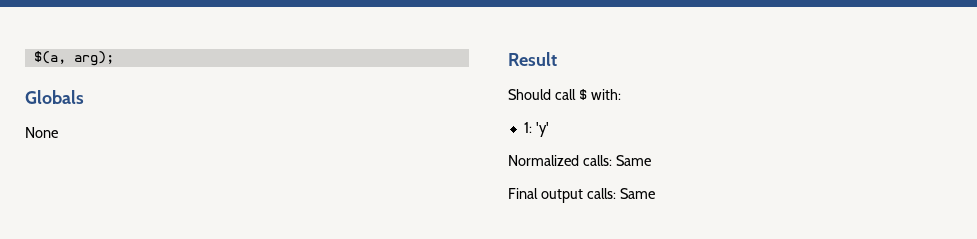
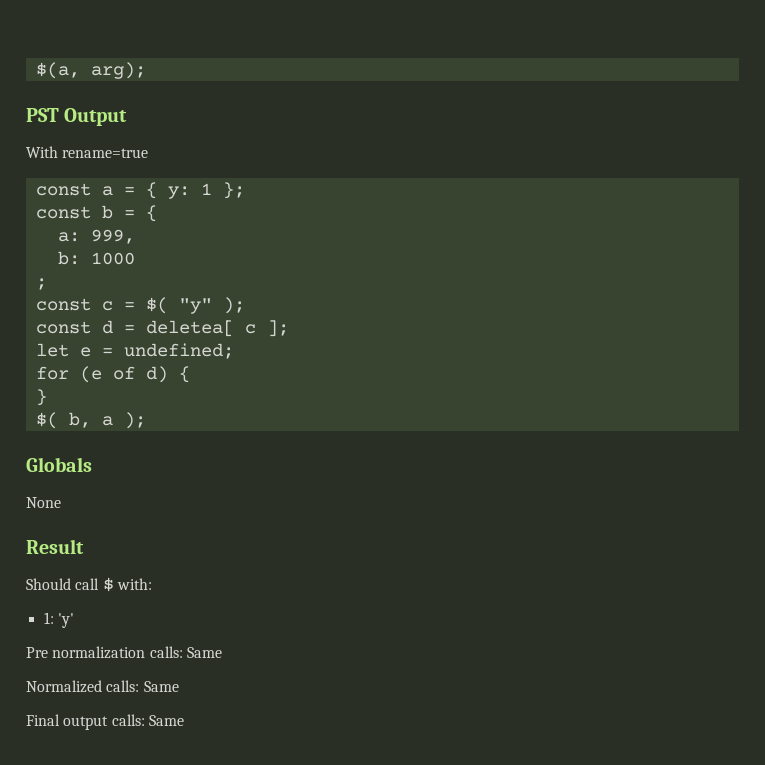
(114, 58) none -> [26,108,128,126] [26,146,149,158] [35,182,245,199] [35,205,157,222] [57,229,135,244] [57,251,135,265] [35,278,47,290] [35,297,245,314] [35,320,289,337] [35,343,234,359] [35,366,190,383] [35,389,47,406] [35,412,146,429] // PST Output // With rename=true // const a = { y: 1 }; // const b = { // a: 999, // b: 1000 // ; // const c = $( "y" ); // const d = deletea[ c ]; // let e = undefined; // for (e of d) { // } // $( b, a );
(549, 129) none -> [26,646,222,659] // Pre normalization calls: Same

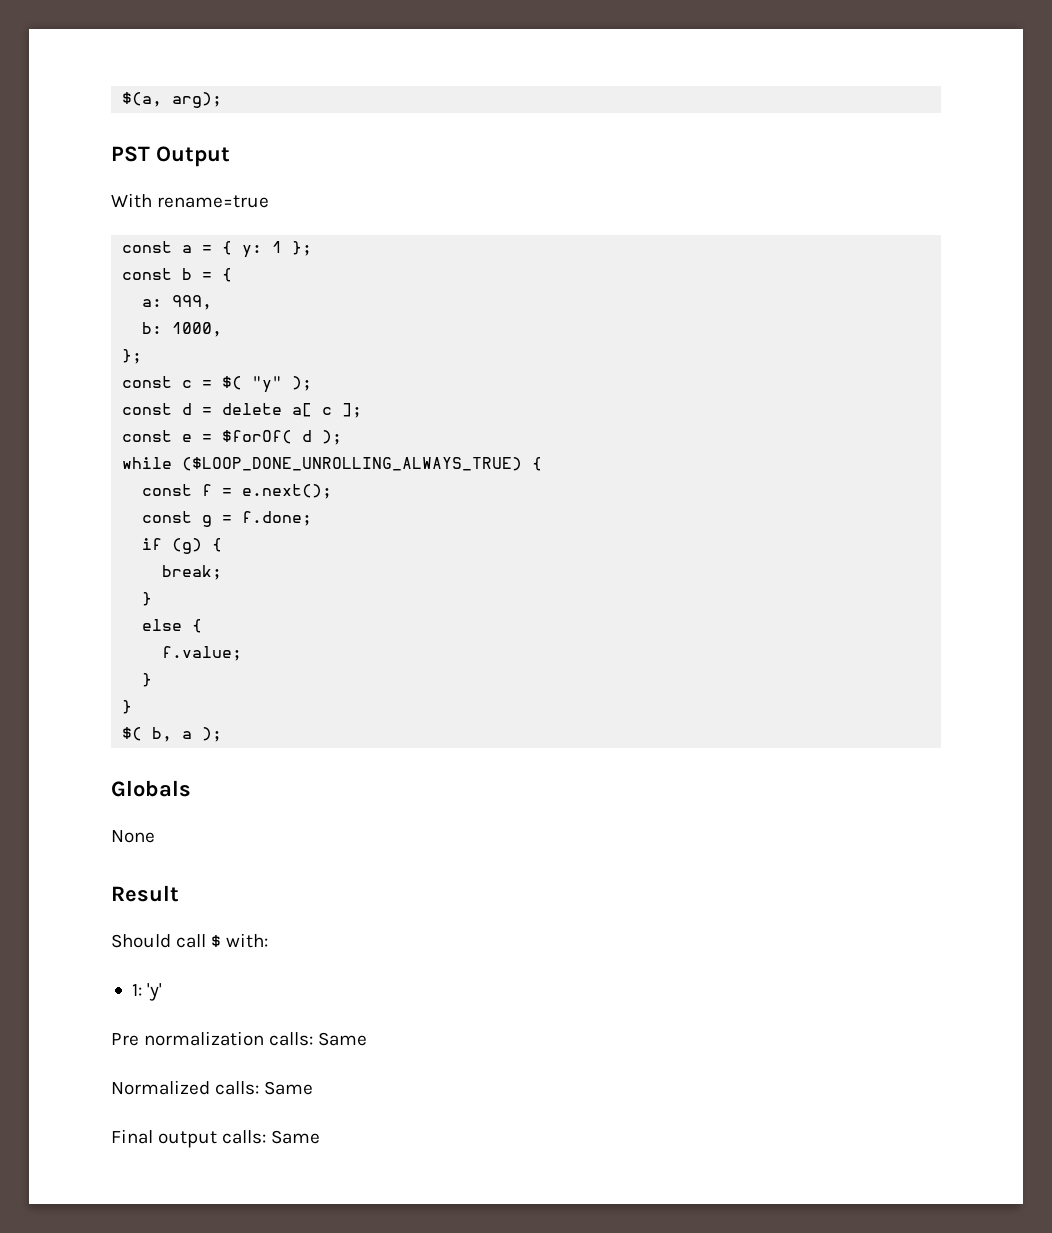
[90,252,135,265] [35,278,47,290] 1000 // ; -> [172,322,223,337] [122,349,143,364] 1000, // };
[145,320,234,337] deletea[ -> [222,403,313,417] delete a[
[35,343,69,357] let -> [122,430,173,442] const
[123,343,234,359] [35,366,190,383] undefined; // for (e of d) { -> [222,430,343,445] [122,457,543,471] [142,484,333,499] [142,511,313,527] [142,538,223,554] [162,565,223,580] [142,592,153,606] [142,619,203,633] [162,646,243,661] [142,673,153,687] $forOf( d ); // while ($LOOP_DONE_UNROLLING_ALWAYS_TRUE) { // const f = e.next(); // const g = f.done; // if (g) { // break; // } // else { // f.value; // }

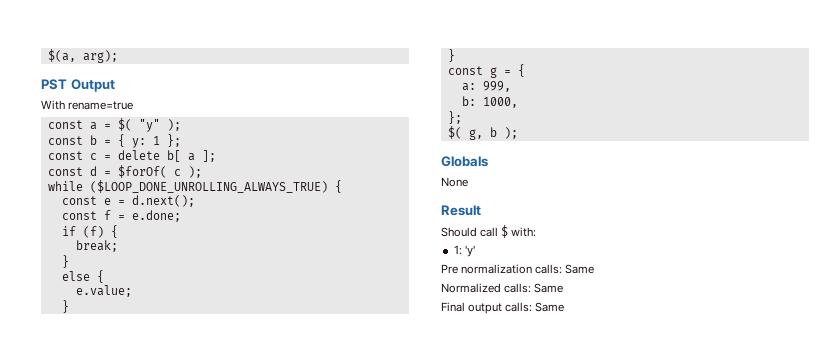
(213, 249) none -> [117,118,181,132] [47,135,111,145] $( "y" ); // const b =
[182,268,193,280] b -> [89,150,216,162] [47,165,202,178] [47,180,342,193] [61,195,195,207] [61,210,181,222] [61,225,118,238] [75,240,118,252] [61,255,69,268] [61,270,104,283] [75,285,132,297] [61,300,69,313] [447,49,455,62] [447,66,497,78] c = delete b[ a ]; // const d = $forOf( c ); // while ($LOOP_DONE_UNROLLING_ALWAYS_TRUE) { // const e = d.next(); // const f = e.done; // if (f) { // break; // } // else { // e.value; // } // } // const g
[122,376,313,393] [122,403,363,418] [122,430,343,445] [122,457,543,471] [142,484,333,499] [142,511,313,527] [142,538,223,554] [162,565,223,580] [142,592,153,606] [142,619,203,633] [162,646,243,661] [142,673,153,687] [122,700,133,714] [122,727,193,742] const c = $( "y" ); // const d = delete a[ c ]; // const e = $forOf( d ); // while ($LOOP_DONE_UNROLLING_ALWAYS_TRUE) { // const f = e.next(); // const g = f.done; // if (g) { // break; // } // else { // f.value; // } // } // $( b, a -> [447,126,497,140] $( g, b

